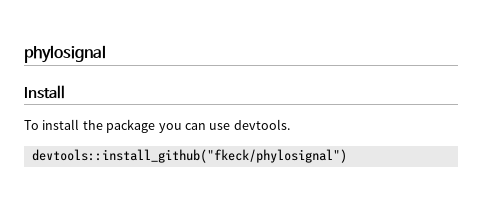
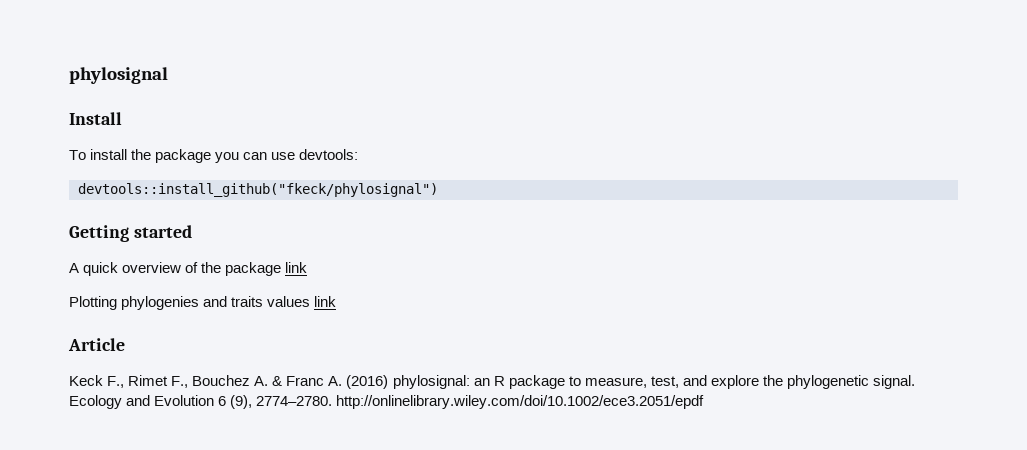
[233,119,290,130] devtools. -> [299,149,359,160] devtools:
(347, 156) none -> [69,225,192,242] [69,262,308,276] [69,296,337,310] [68,338,125,351] [69,375,916,389] [69,395,705,409] // Getting started // A quick overview of the package link // Plotting phylogenies and traits values link // Article // Keck F., Rimet F., Bouchez A. & Franc A. (2016) phylosignal: an R package to measure, test, and explore the phylogenetic signal. Ecology and Evolution 6 (9), 2774–2780. http://onlinelibrary.wiley.com/doi/10.1002/ece3.2051/epdf

